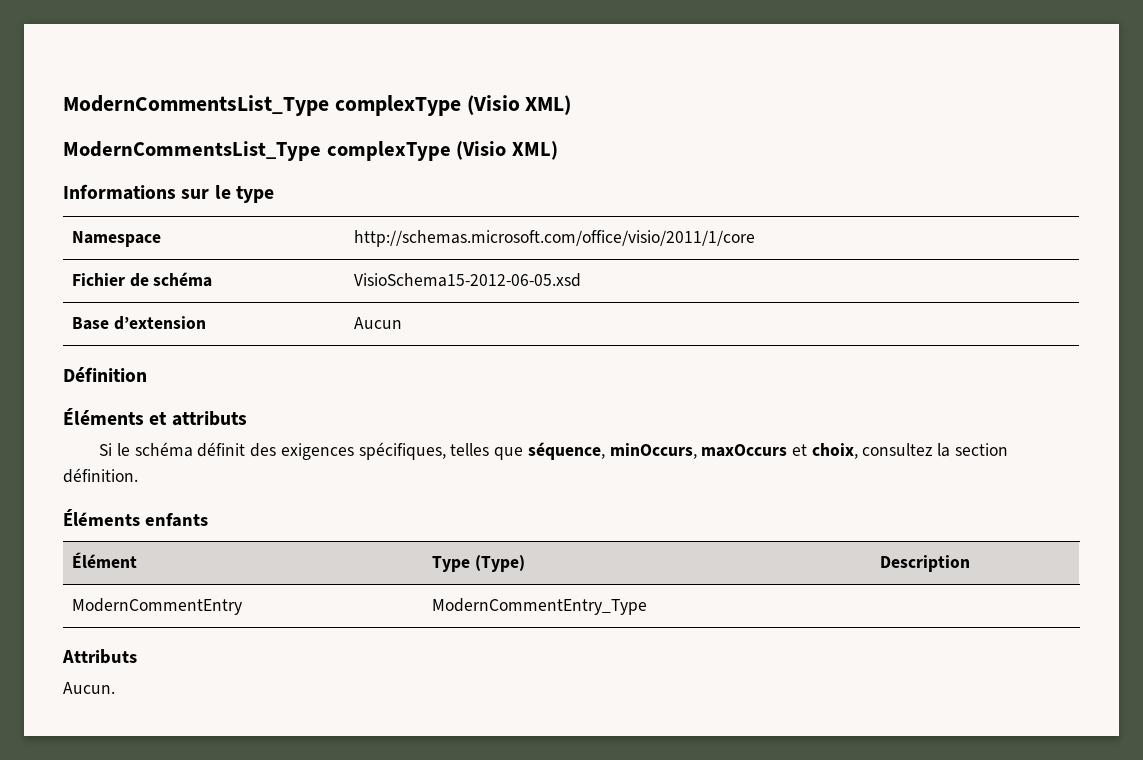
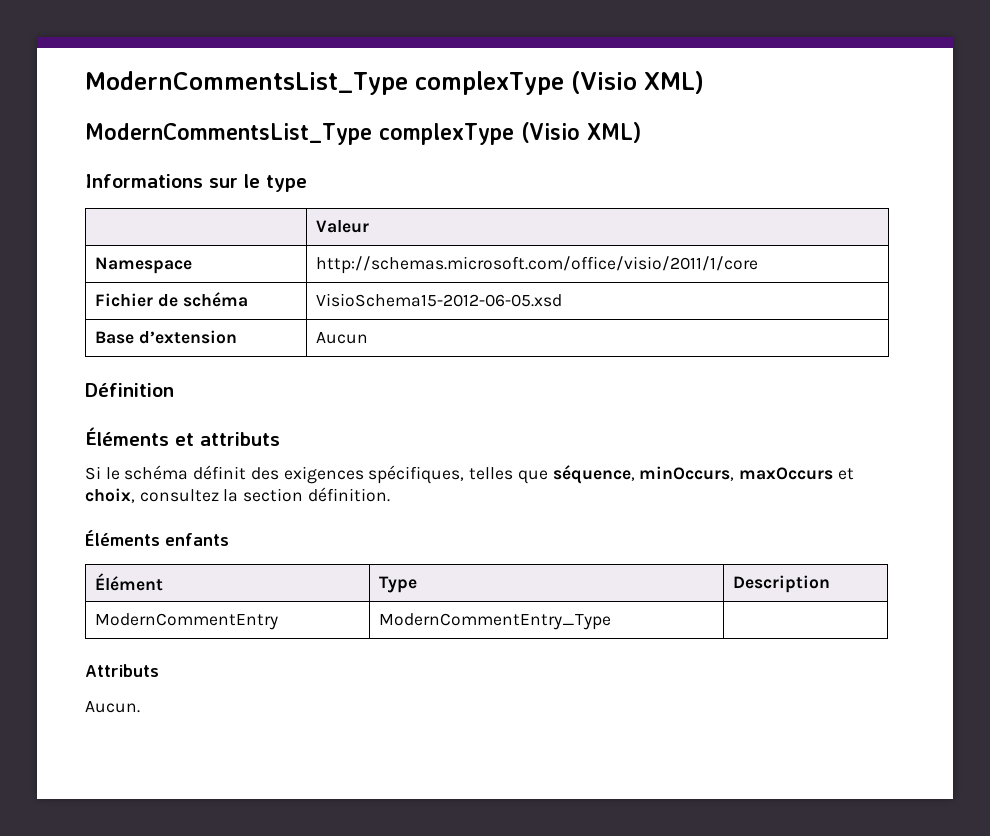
(274, 194) none -> [316,220,370,233] // | Valeur
[474,555,525,572] (Type) -> (418, 584) none

